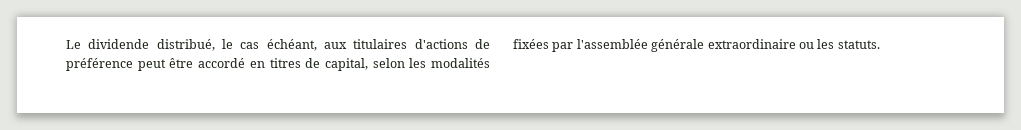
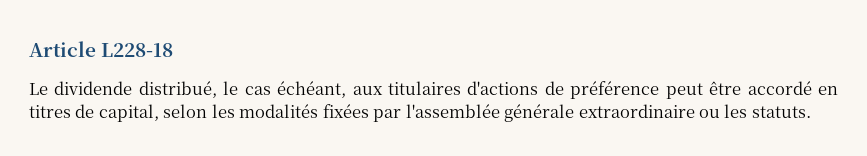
(66, 44) none -> [29,41,174,57] Article L228-18 //

